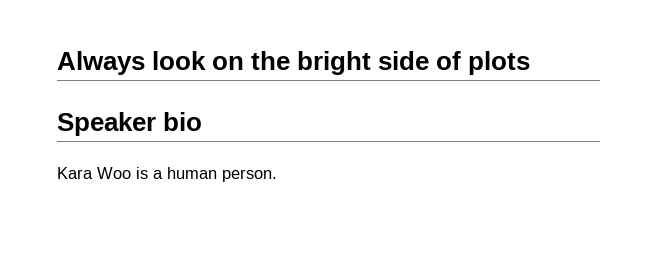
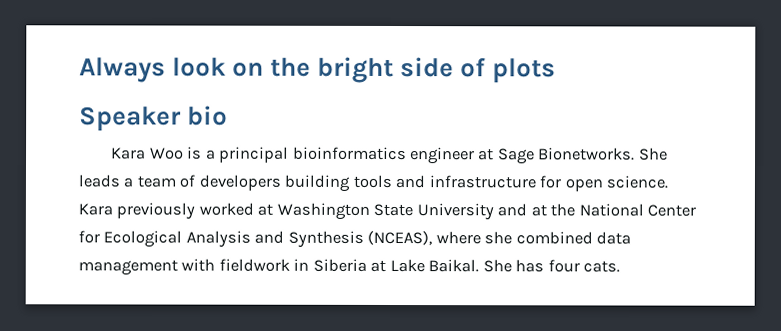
[167,167,277,182] human person. -> [219,146,668,165] [78,174,669,192] [78,202,697,221] [78,230,632,248] [78,258,621,276] principal bioinformatics engineer at Sage Bionetworks. She leads a team of developers building tools and infrastructure for open science. Kara previously worked at Washington State University and at the National Center for Ecological Analysis and Synthesis (NCEAS), where she combined data management with fieldwork in Siberia at Lake Baikal. She has four cats.

